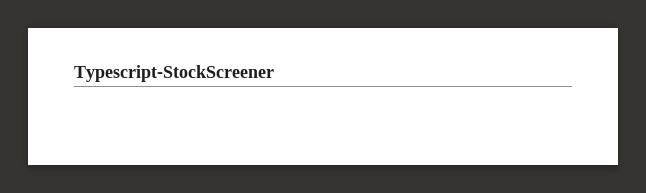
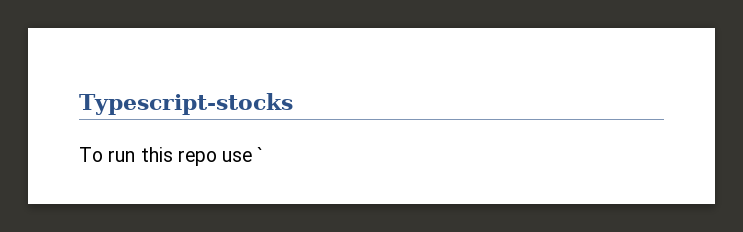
[74,65,274,82] Typescript-StockScreener -> [79,93,293,115] [79,147,264,166] Typescript-stocks // To run this repo use `

